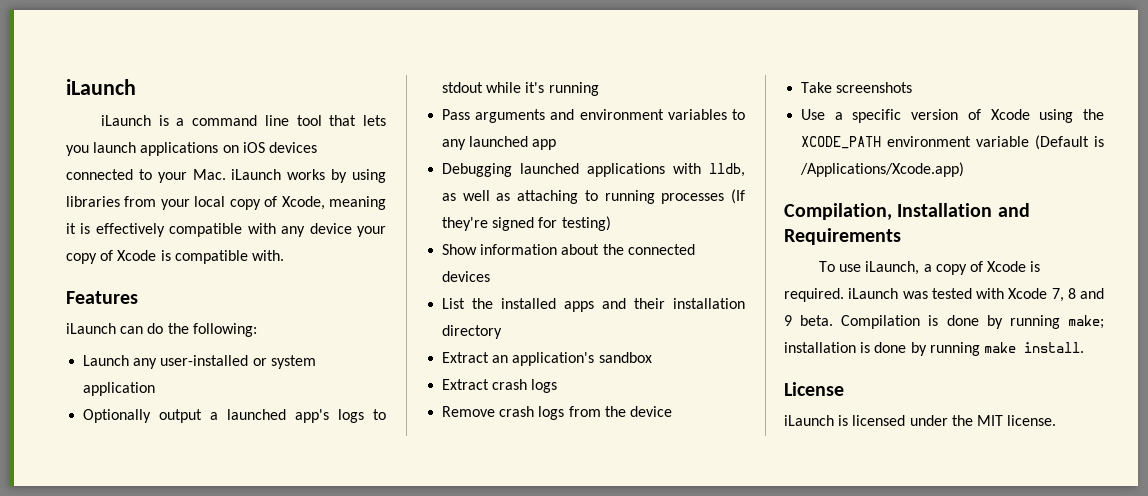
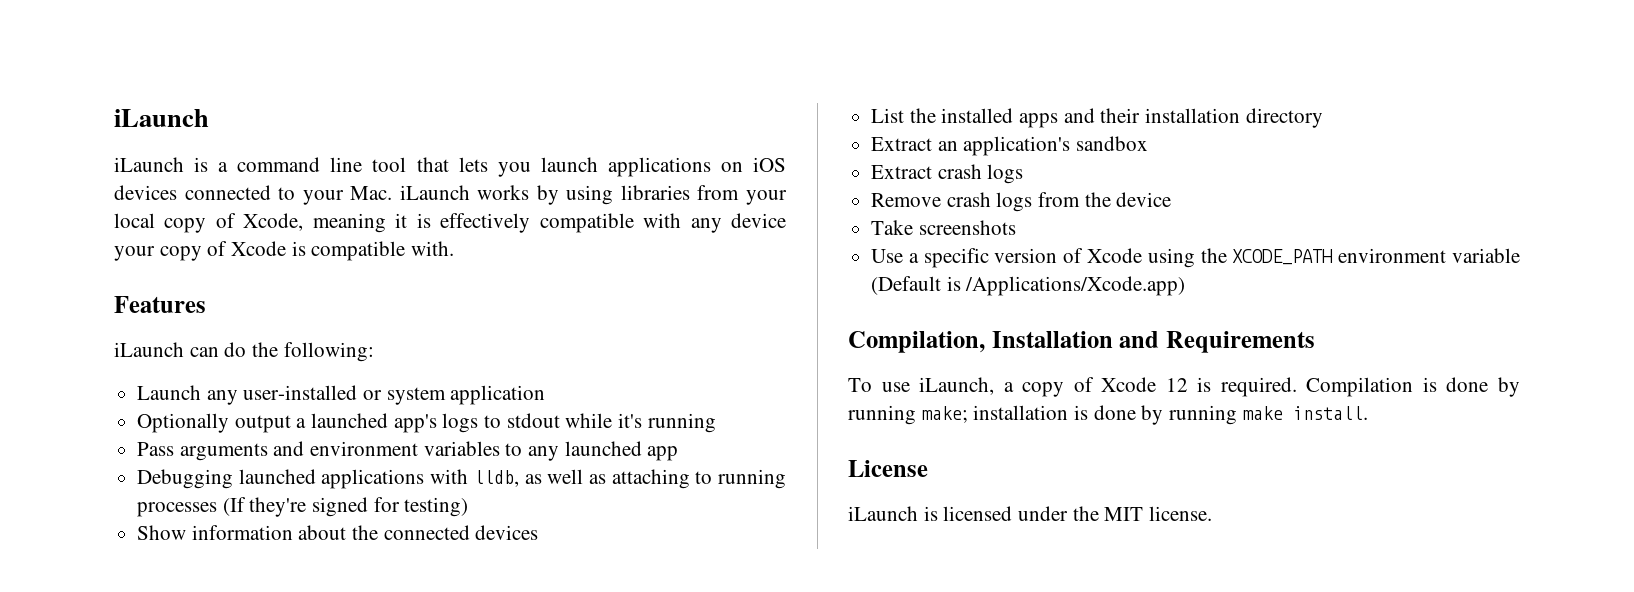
(1027, 266) none -> [1165,378,1188,392] 12
[848,288,1104,302] [784,315,834,326] iLaunch was tested with Xcode 7, 8 and 9 beta. -> (1297, 387) none

